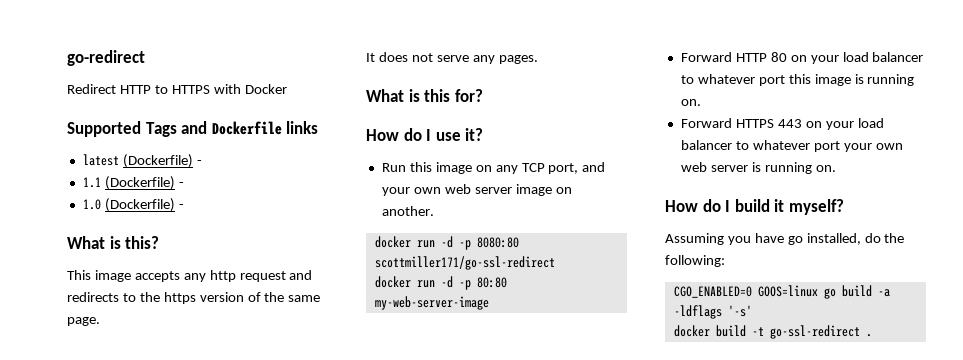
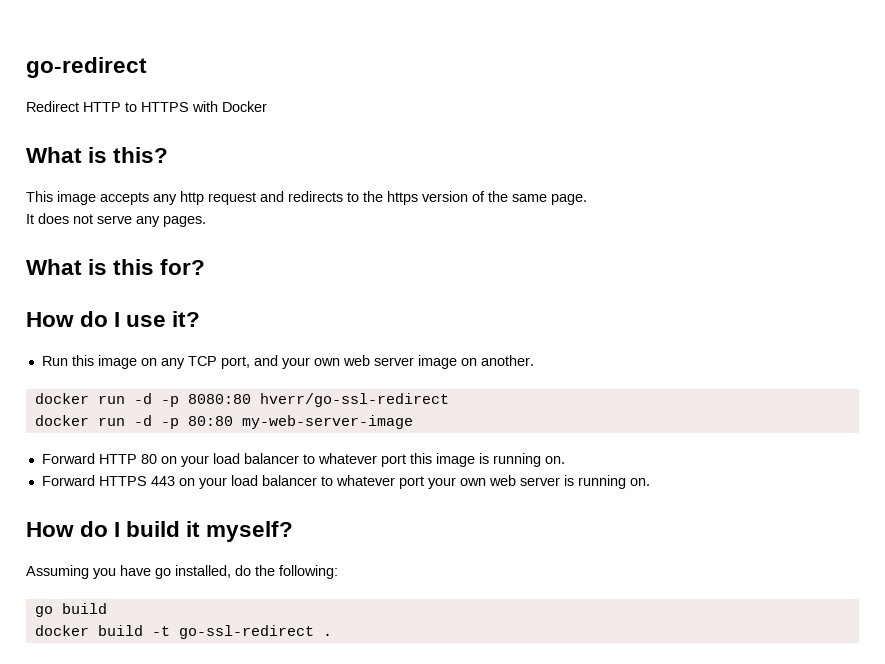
[67,121,319,137] [82,154,202,168] [82,176,184,190] [82,198,184,212] // Supported Tags and Dockerfile links // latest (Dockerfile) - // 1.1 (Dockerfile) - // 1.0 (Dockerfile) - -> (267, 106) none
[374,256,555,270] scottmiller171/go-ssl-redirect -> [259,393,449,407] hverr/go-ssl-redirect
[673,285,818,298] CGO_ENABLED=0 GOOS=linux -> (338, 572) none
[877,289,890,297] [673,305,752,319] -a -ldflags '-s' -> (107, 608) none

